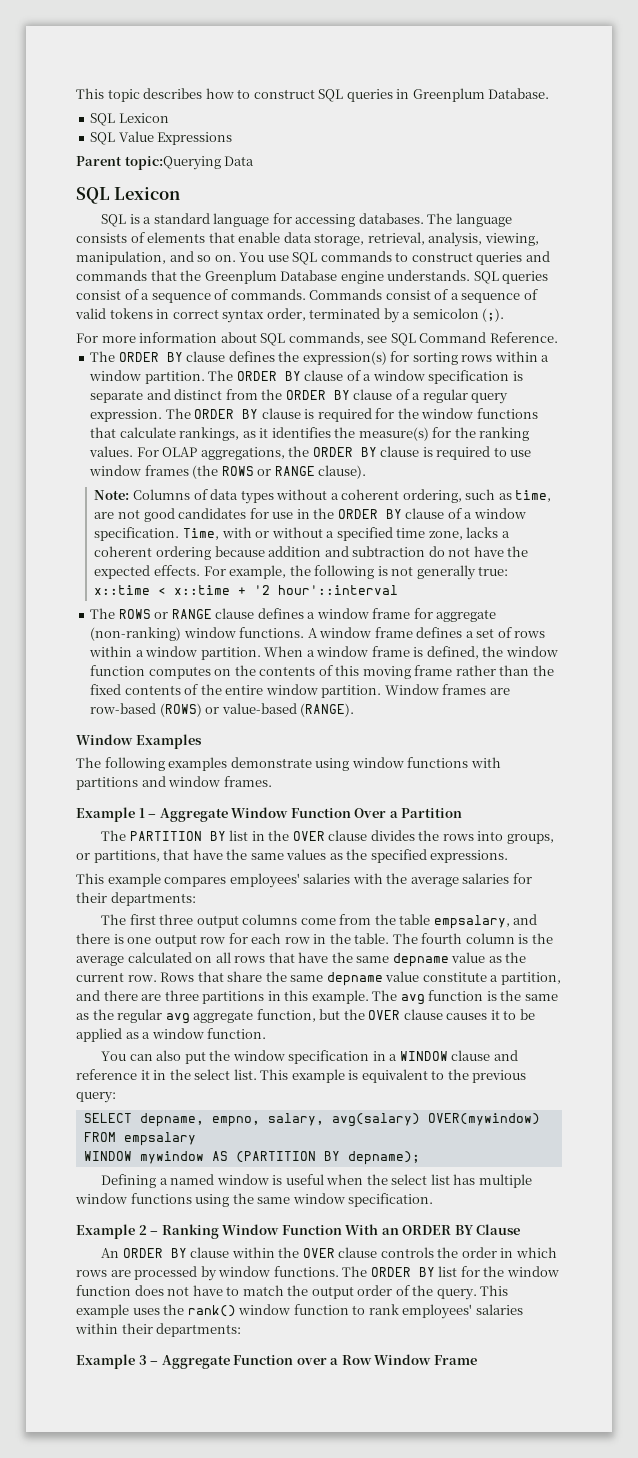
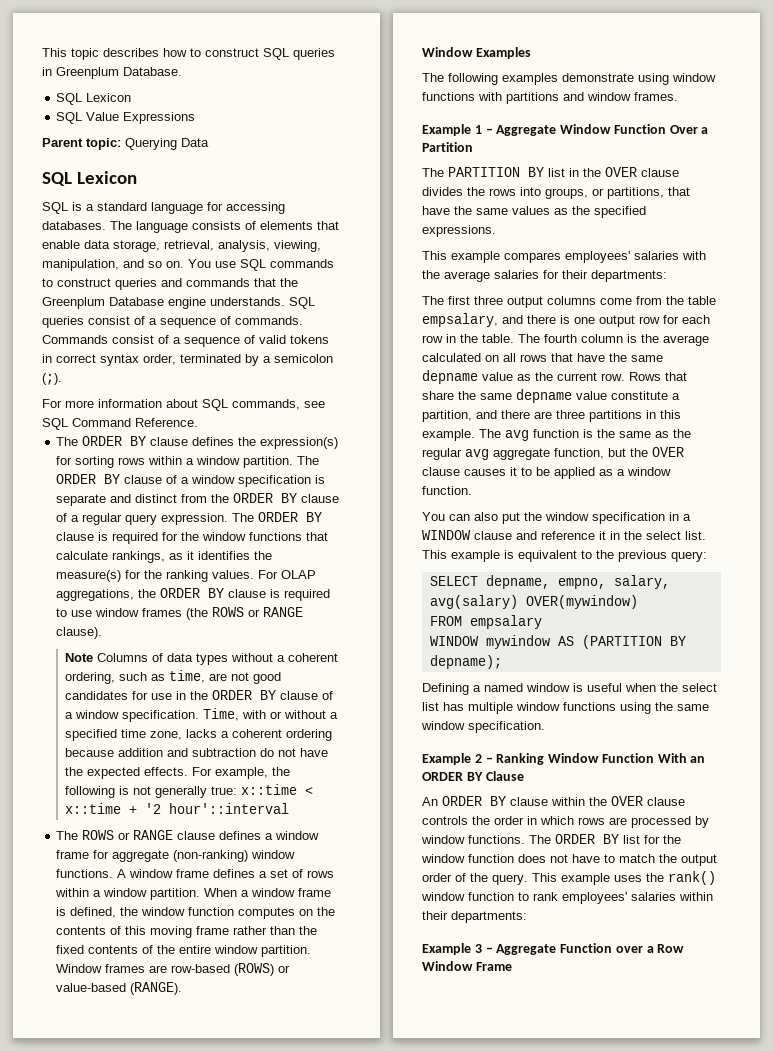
[124,156,221,170] topic:Querying -> [86,138,177,150] topic: Querying
[94,490,130,500] Note: -> [65,653,94,662] Note

